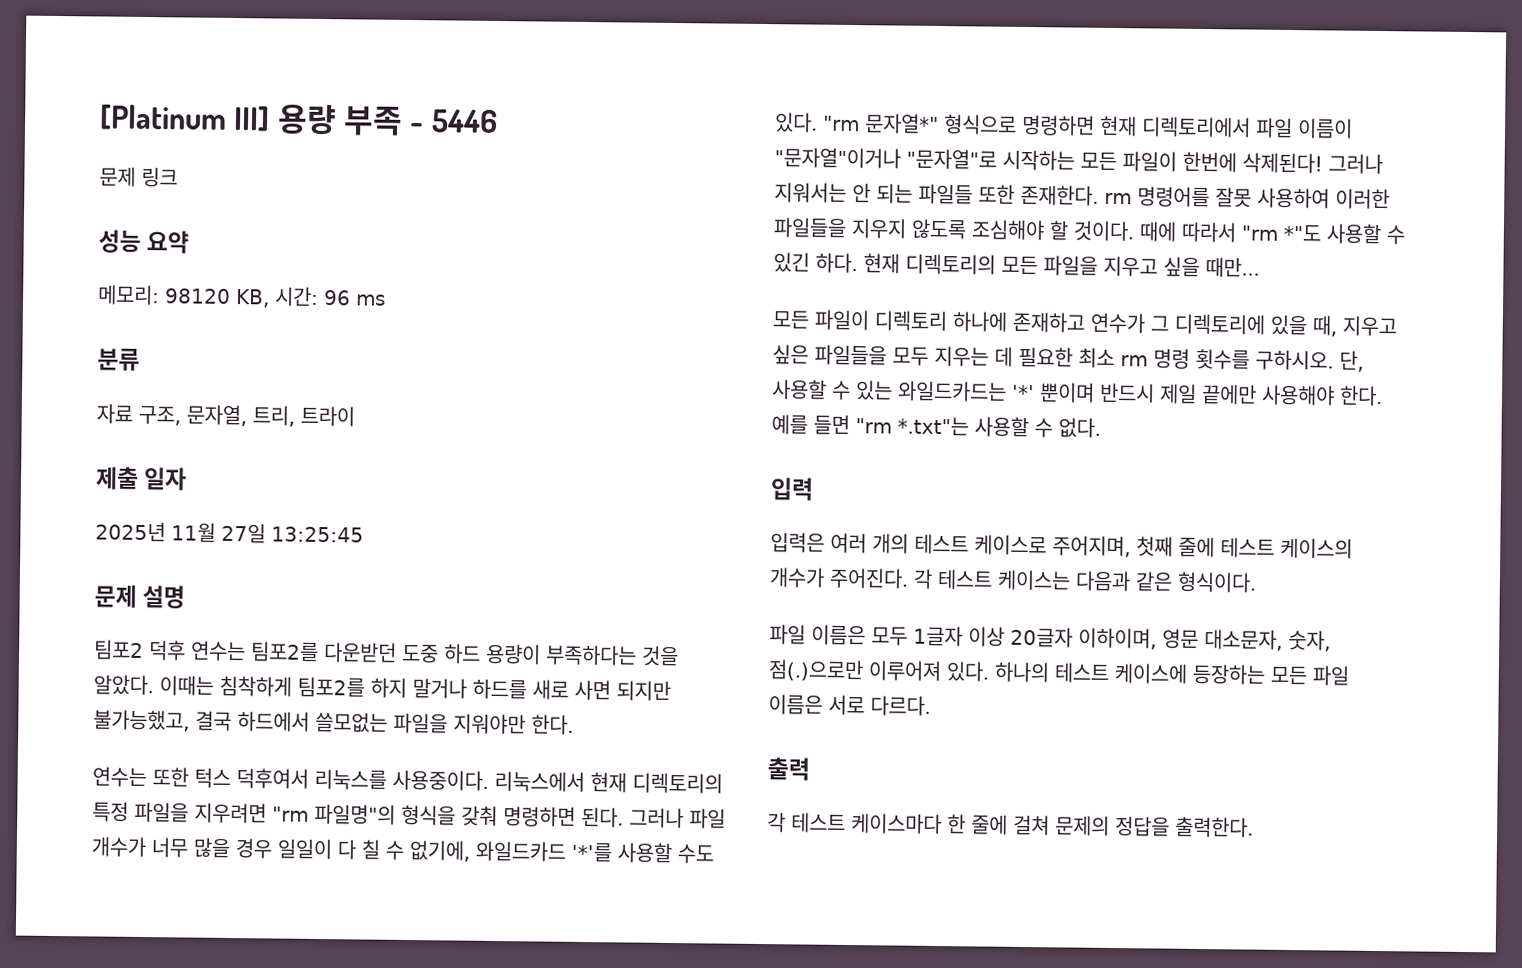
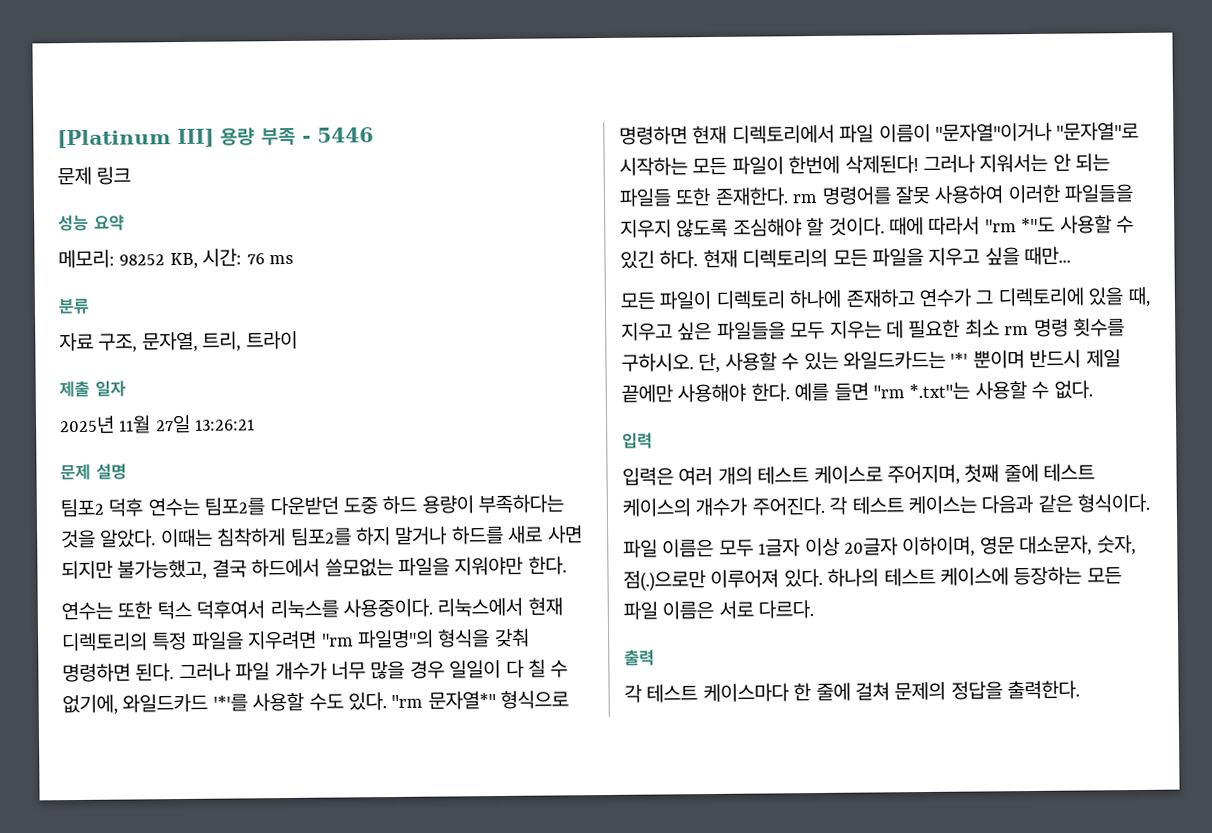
[165,288,231,304] 98120 -> [119,254,166,266] 98252
[324,290,351,306] 96 -> [246,253,265,265] 76
[271,526,364,543] 13:25:45 -> [195,419,256,431] 13:26:21

